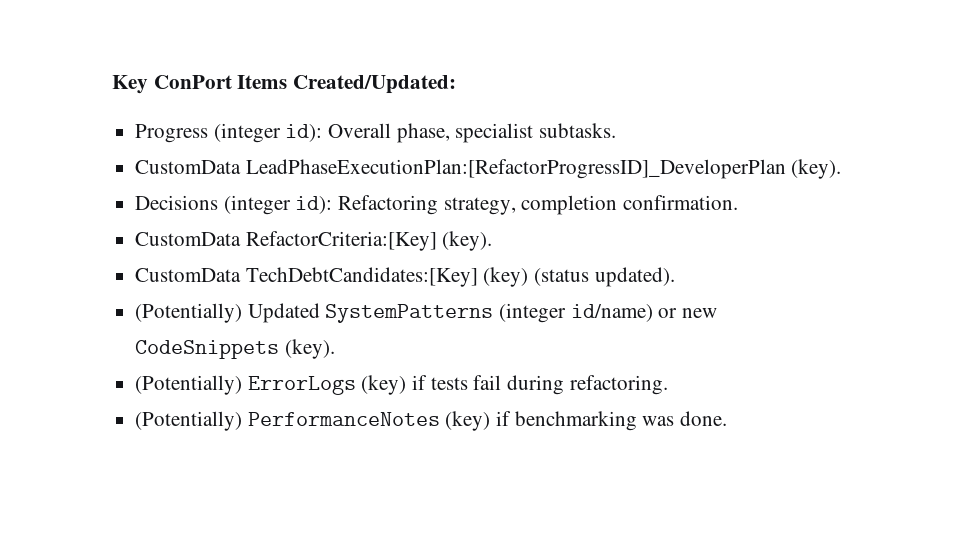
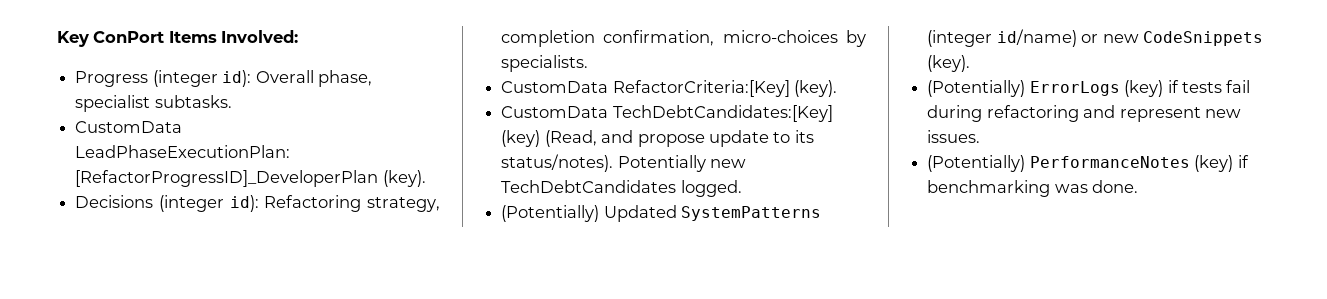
[293,75,457,94] Created/Updated: -> [221,30,299,43] Involved:
[623,195,739,210] confirmation. -> [603,30,866,47] [501,55,589,72] confirmation, micro-choices by specialists.
[534,267,675,287] (status updated). -> [544,130,814,147] [501,154,747,172] [501,180,742,197] (Read, and propose update to its status/notes). Potentially new TechDebtCandidates logged.
[569,375,668,395] refactoring. -> [986,105,1241,122] [927,130,981,143] refactoring and represent new issues.

